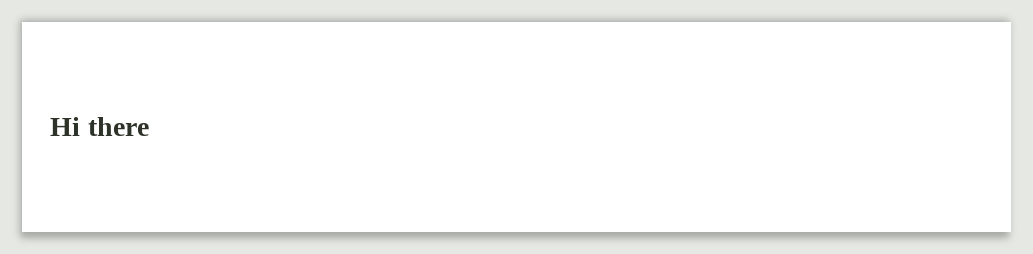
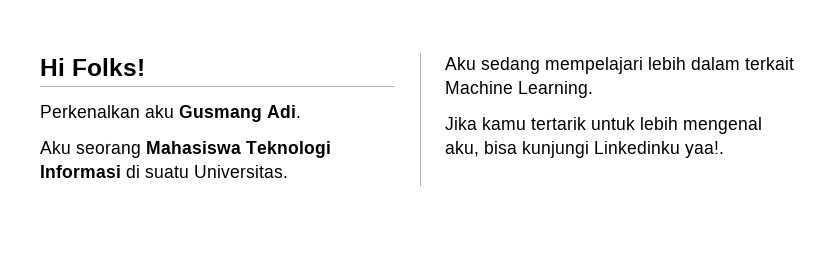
[87,117,149,136] there -> [72,58,145,76] [40,105,301,122] [40,141,331,158] [40,165,288,178] [445,57,794,74] [445,81,593,98] [445,117,762,134] [445,141,724,158] Folks! // Perkenalkan aku Gusmang Adi. // Aku seorang Mahasiswa Teknologi Informasi di suatu Universitas. // Aku sedang mempelajari lebih dalam terkait Machine Learning. // Jika kamu tertarik untuk lebih mengenal aku, bisa kunjungi Linkedinku yaa!.

